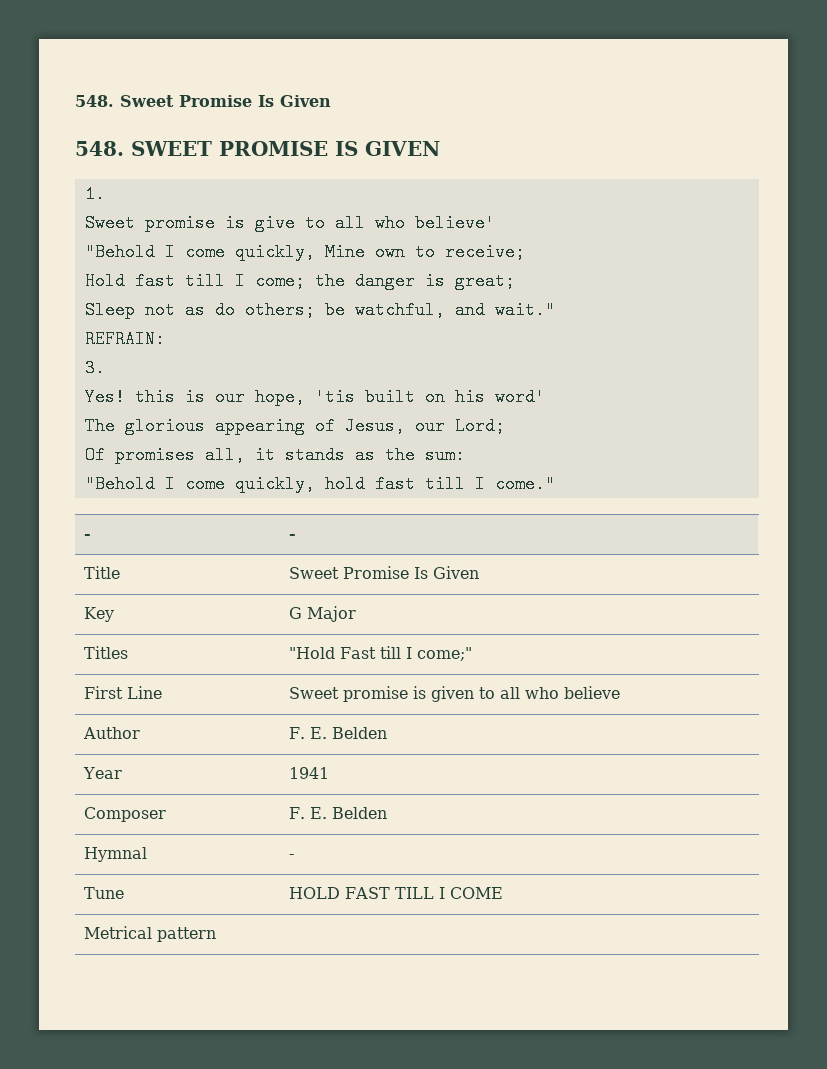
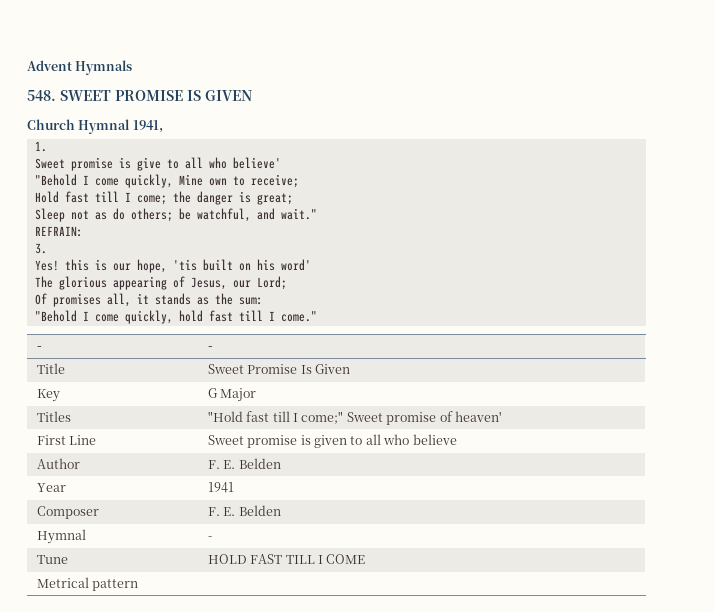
[75,95,331,107] 548. Sweet Promise Is Given -> [27,60,133,75] Advent Hymnals
(440, 148) none -> [27,119,163,134] // Church Hymnal 1941,
[340,647,377,659] Fast -> [246,411,270,422] fast
(473, 654) none -> [346,411,501,425] Sweet promise of heaven'

